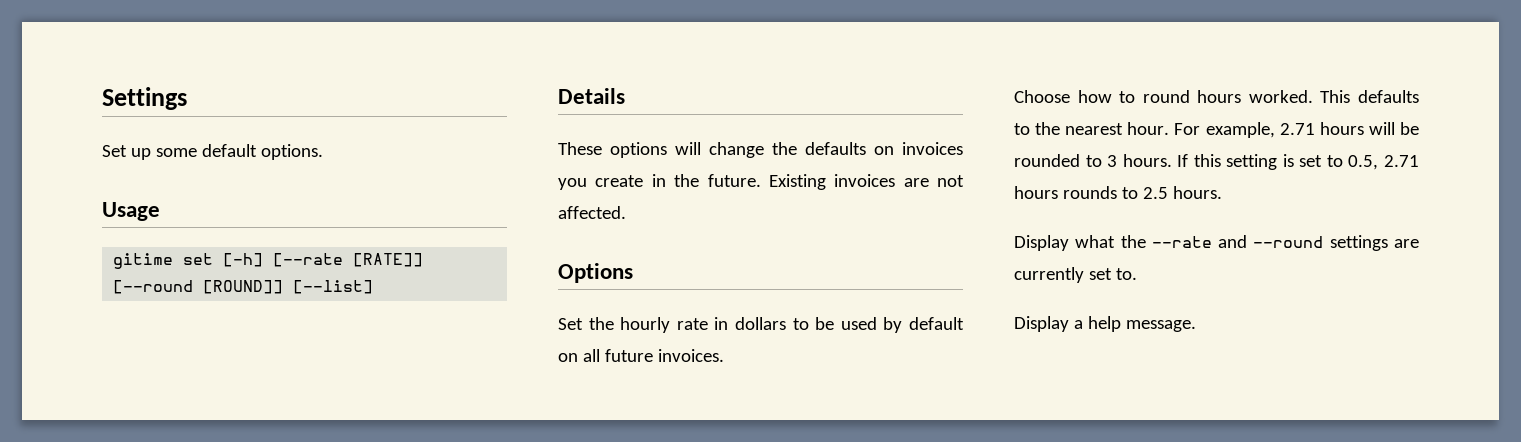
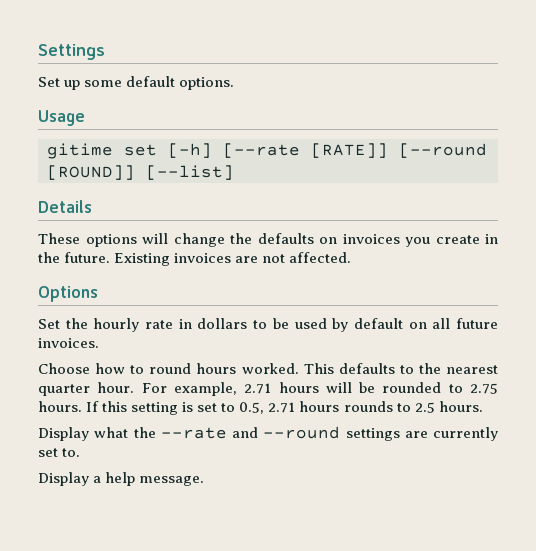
(1124, 129) none -> [38,384,90,396] quarter
[1107,155,1118,167] 3 -> [470,383,499,394] 2.75

